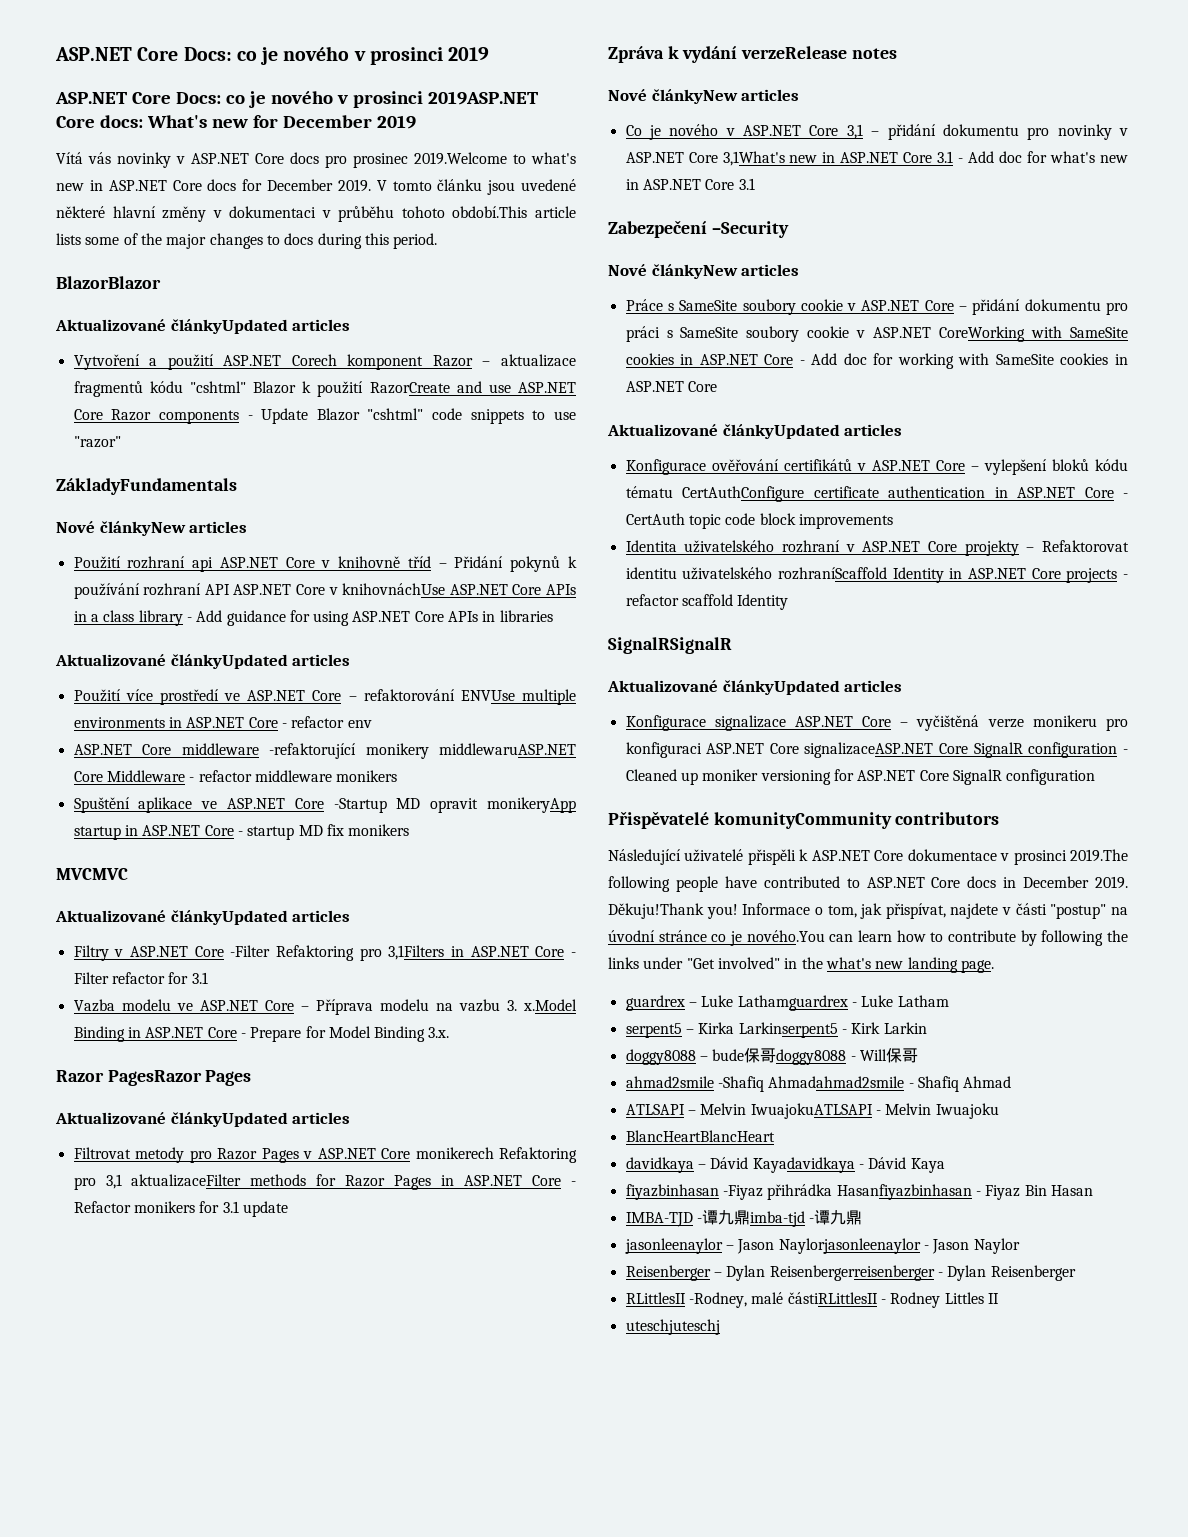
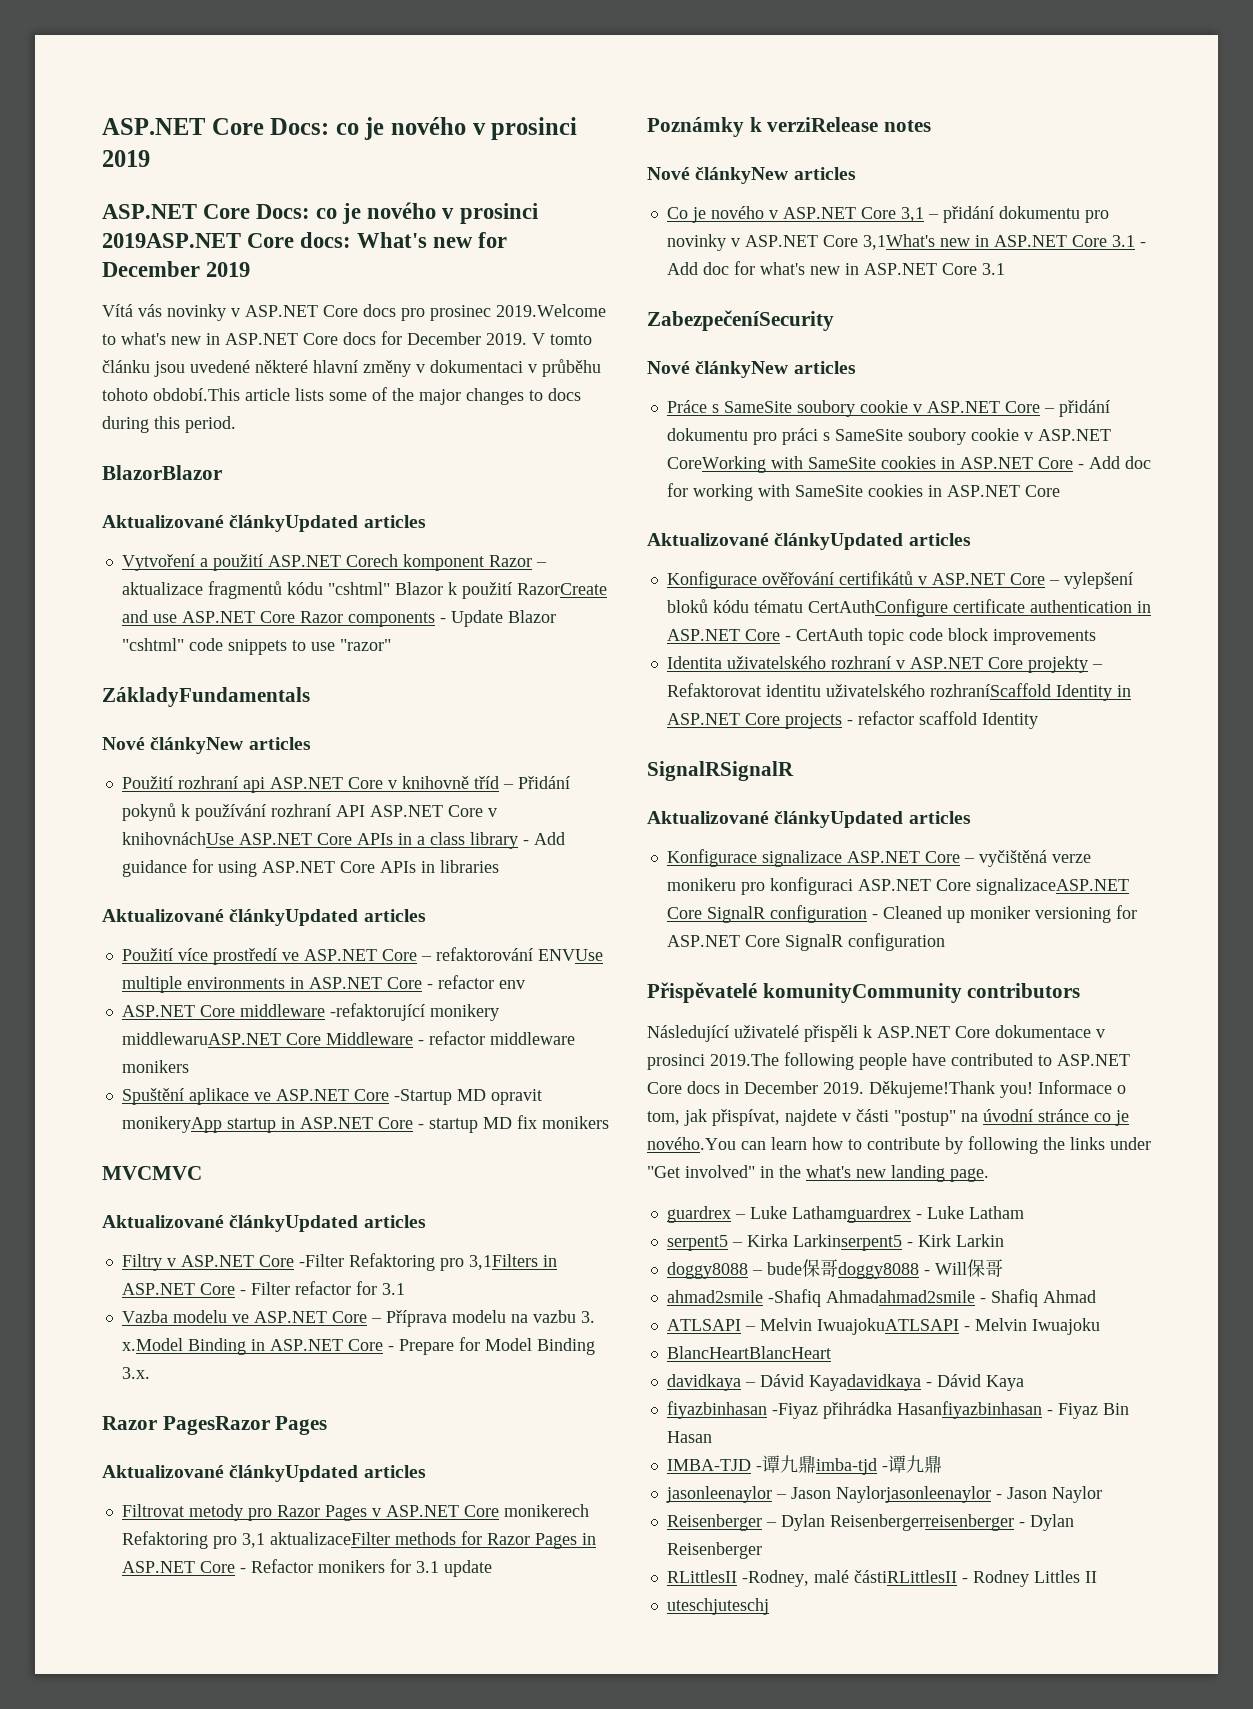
[608,46,848,63] Zpráva k vydání verzeRelease -> [647,117,879,137] Poznámky k verziRelease
[608,220,789,238] Zabezpečení –Security -> [647,310,834,331] ZabezpečeníSecurity
[608,903,704,919] Děkuju!Thank -> [869,1081,995,1098] Děkujeme!Thank

